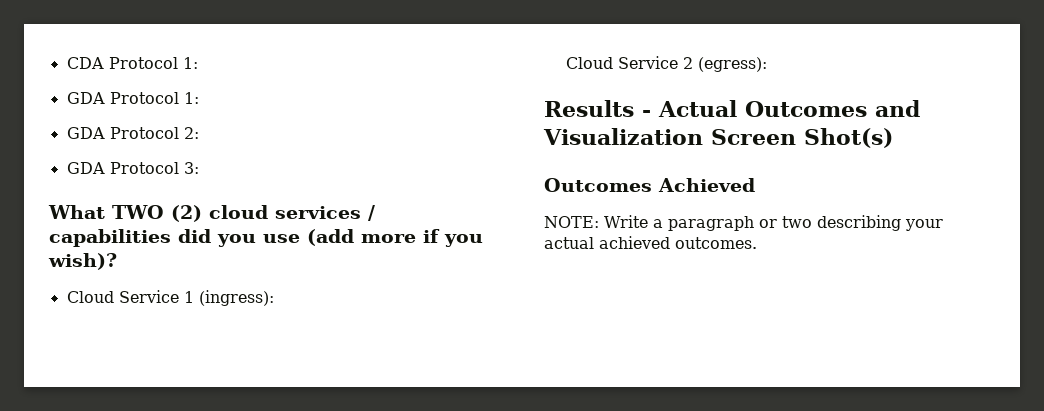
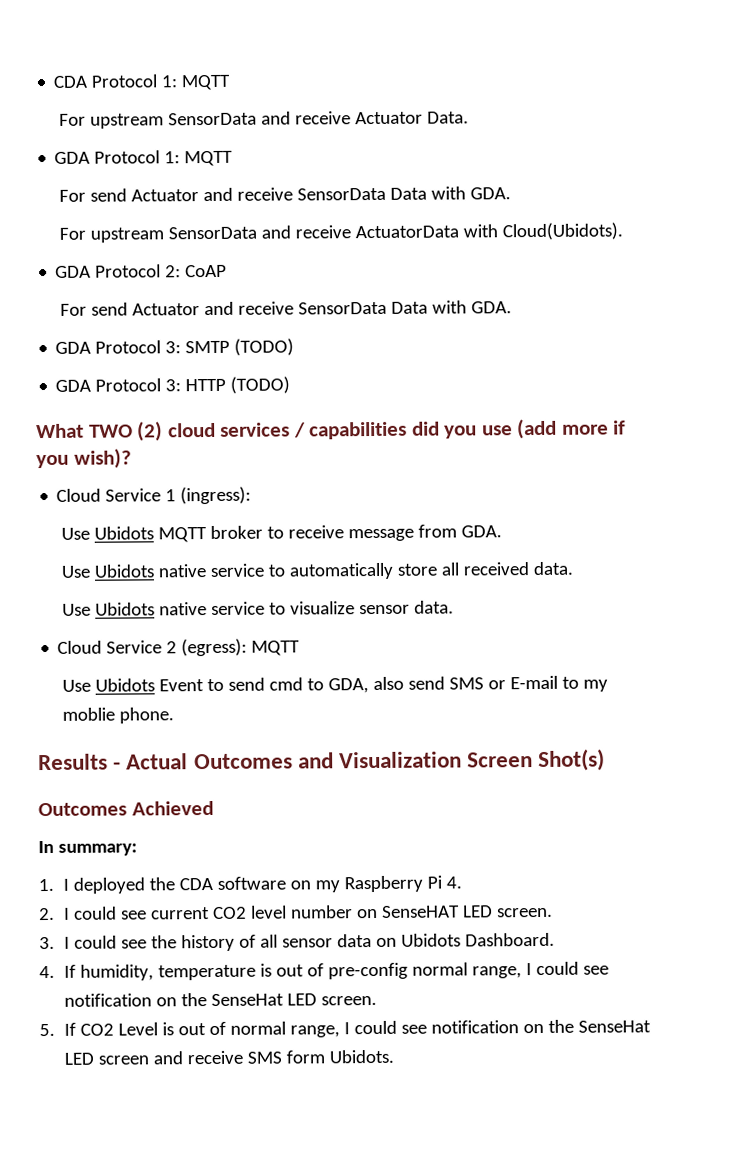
[66,92,199,104] [66,127,199,139] [66,162,199,174] // GDA Protocol 1: // GDA Protocol 2: // GDA Protocol 3: -> [181,74,232,91] [59,111,470,129] [54,150,234,167] [59,186,512,202] [59,222,624,243] [55,264,228,278] [60,300,513,316] [55,338,295,356] [55,376,291,394] MQTT // For upstream SensorData and receive Actuator Data. // GDA Protocol 1: MQTT // For send Actuator and receive SensorData Data with GDA. // For upstream SensorData and receive ActuatorData with Cloud(Ubidots). // GDA Protocol 2: CoAP // For send Actuator and receive SensorData Data with GDA. // GDA Protocol 3: SMTP (TODO) // GDA Protocol 3: HTTP (TODO)
[566,56,768,72] Cloud Service 2 (egress): -> [61,524,503,543] [61,561,574,580] [62,600,455,616] [57,638,301,657] [62,675,609,694] [62,707,175,724] Use Ubidots MQTT broker to receive message from GDA. // Use Ubidots native service to automatically store all received data. // Use Ubidots native service to visualize sensor data. // Cloud Service 2 (egress): MQTT // Use Ubidots Event to send cmd to GDA, also send SMS or E-mail to my moblie phone.
[544,215,943,231] [544,236,757,249] NOTE: Write a paragraph or two describing your actual achieved outcomes. -> [38,840,137,856] [38,875,463,894] [39,905,554,921] [39,932,556,952] [39,961,610,981] [64,993,378,1007] [39,1019,652,1038] [64,1049,395,1065] In summary: // 1. I deployed the CDA software on my Raspberry Pi 4. // 2. I could see current CO2 level number on SenseHAT LED screen. // 3. I could see the history of all sensor data on Ubidots Dashboard. // 4. If humidity, temperature is out of pre-config normal range, I could see notification on the SenseHat LED screen. // 5. If CO2 Level is out of normal range, I could see notification on the SenseHat LED screen and receive SMS form Ubidots.

